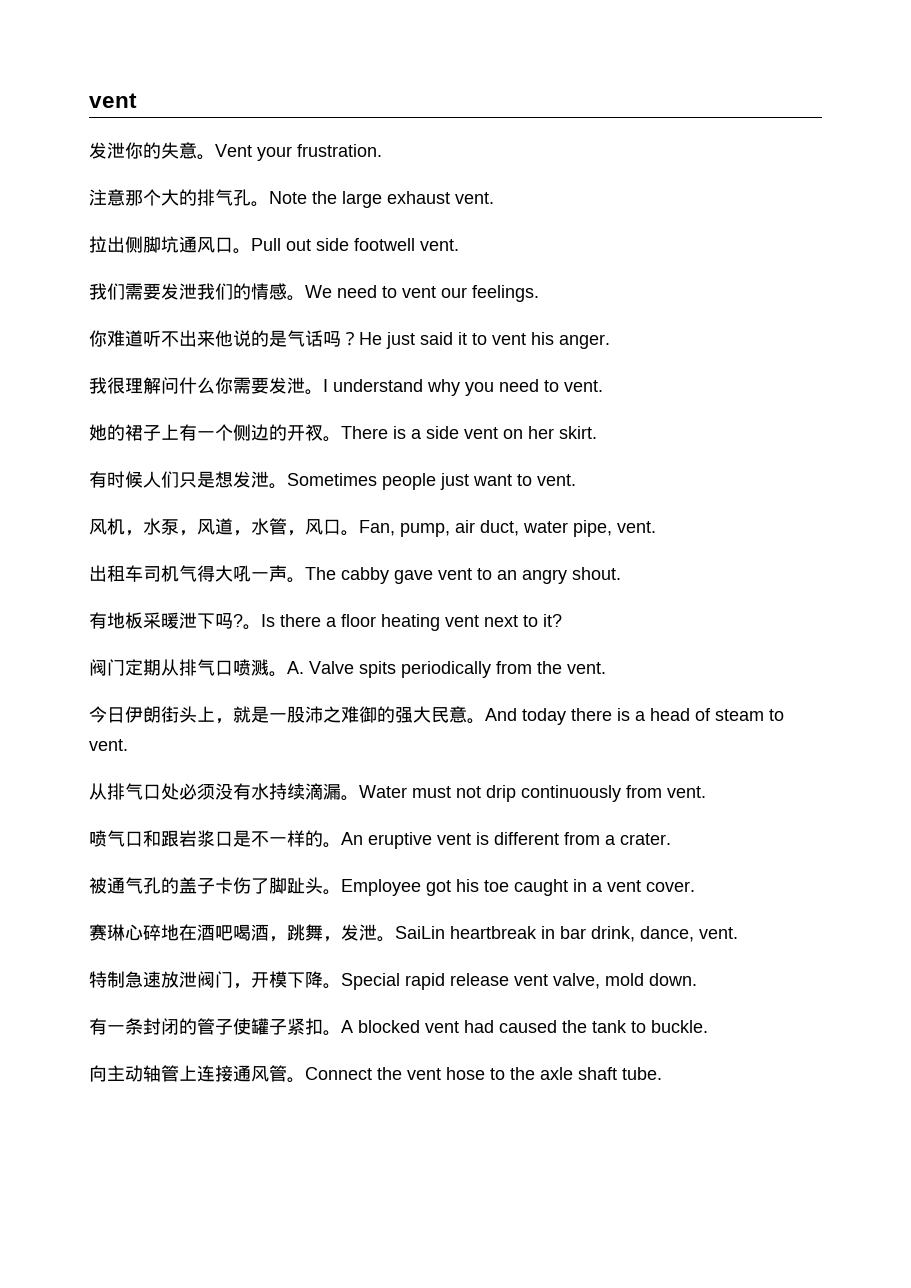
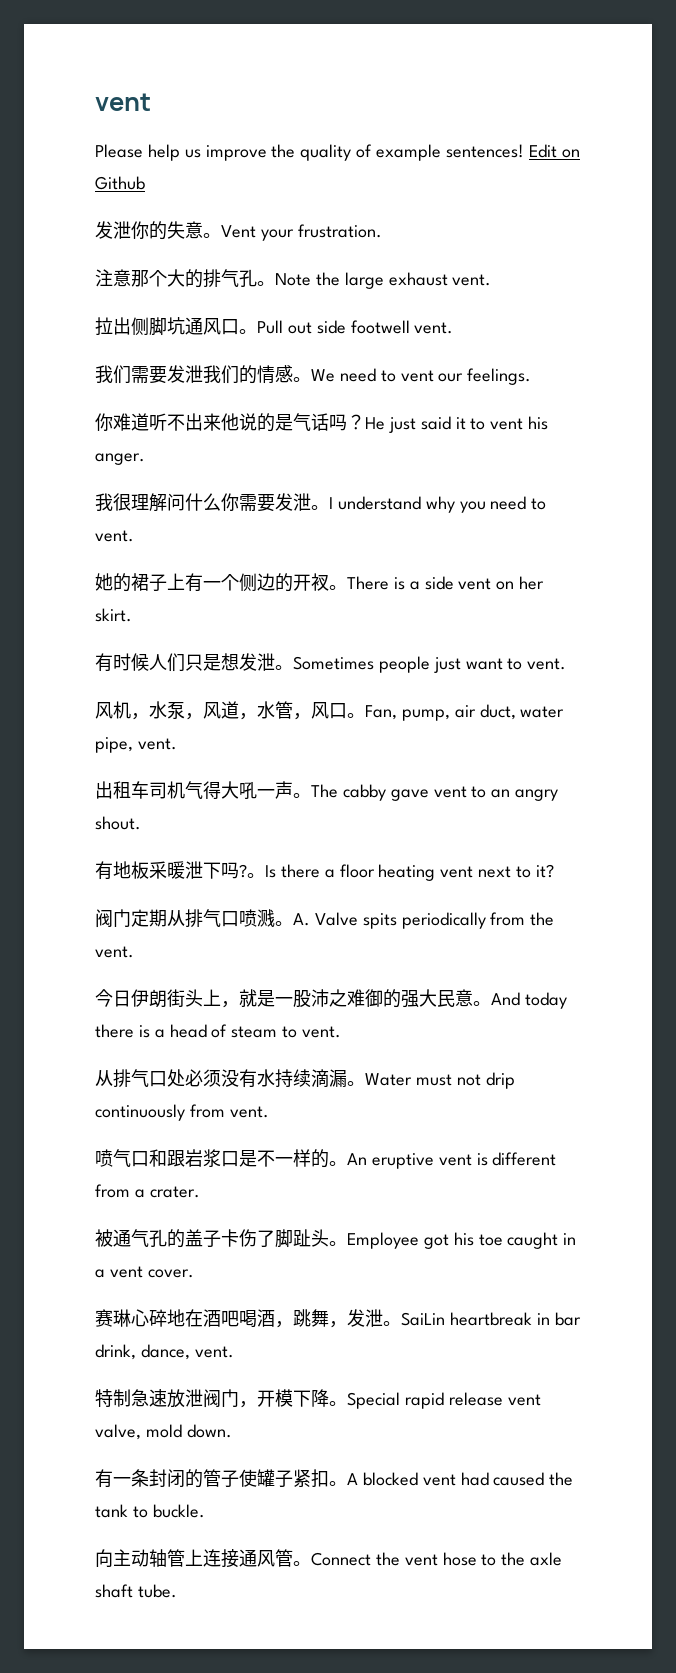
[89,93,137,108] vent -> [95,93,151,111] [95,144,580,161] [95,176,145,190] vent // Please help us improve the quality of example sentences! Edit on Github

